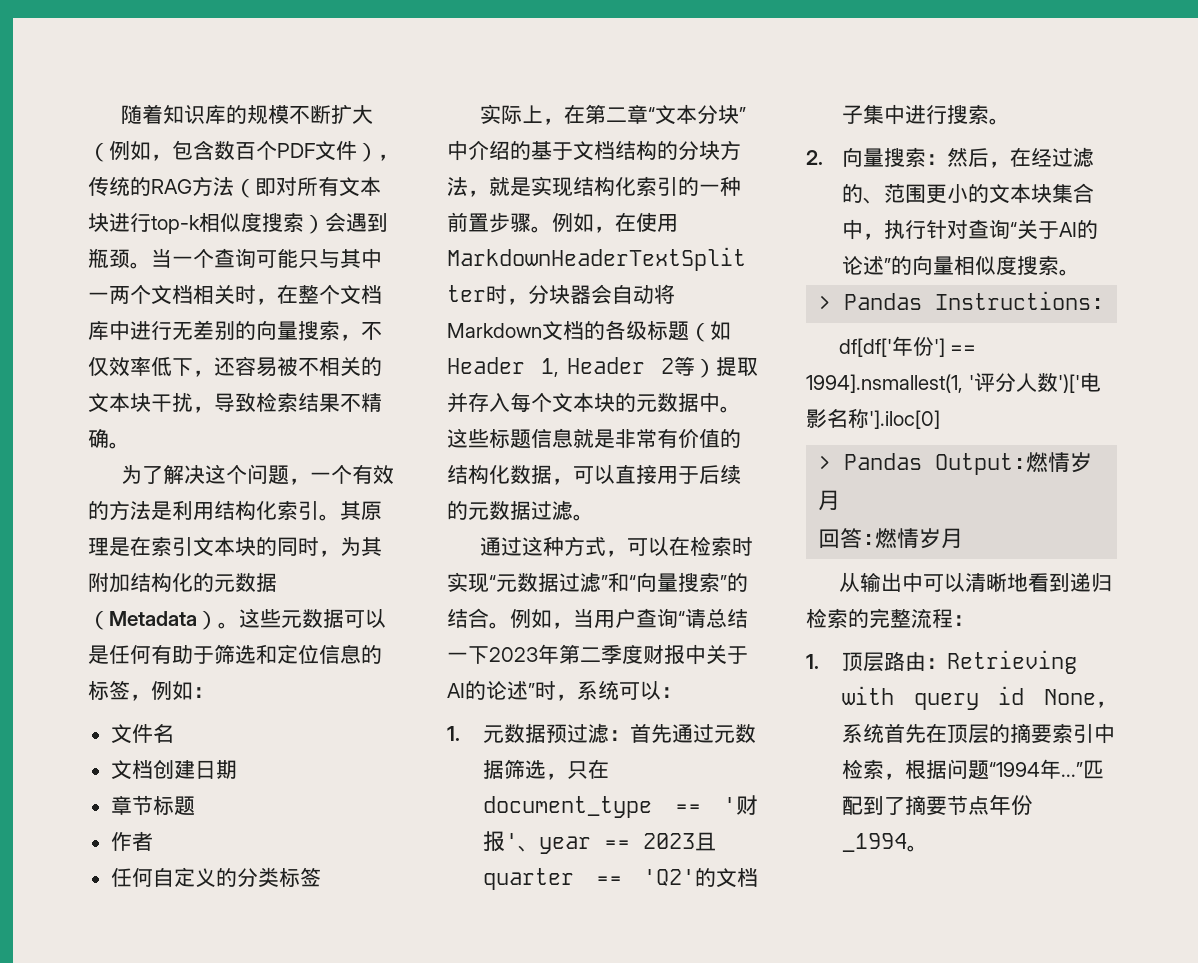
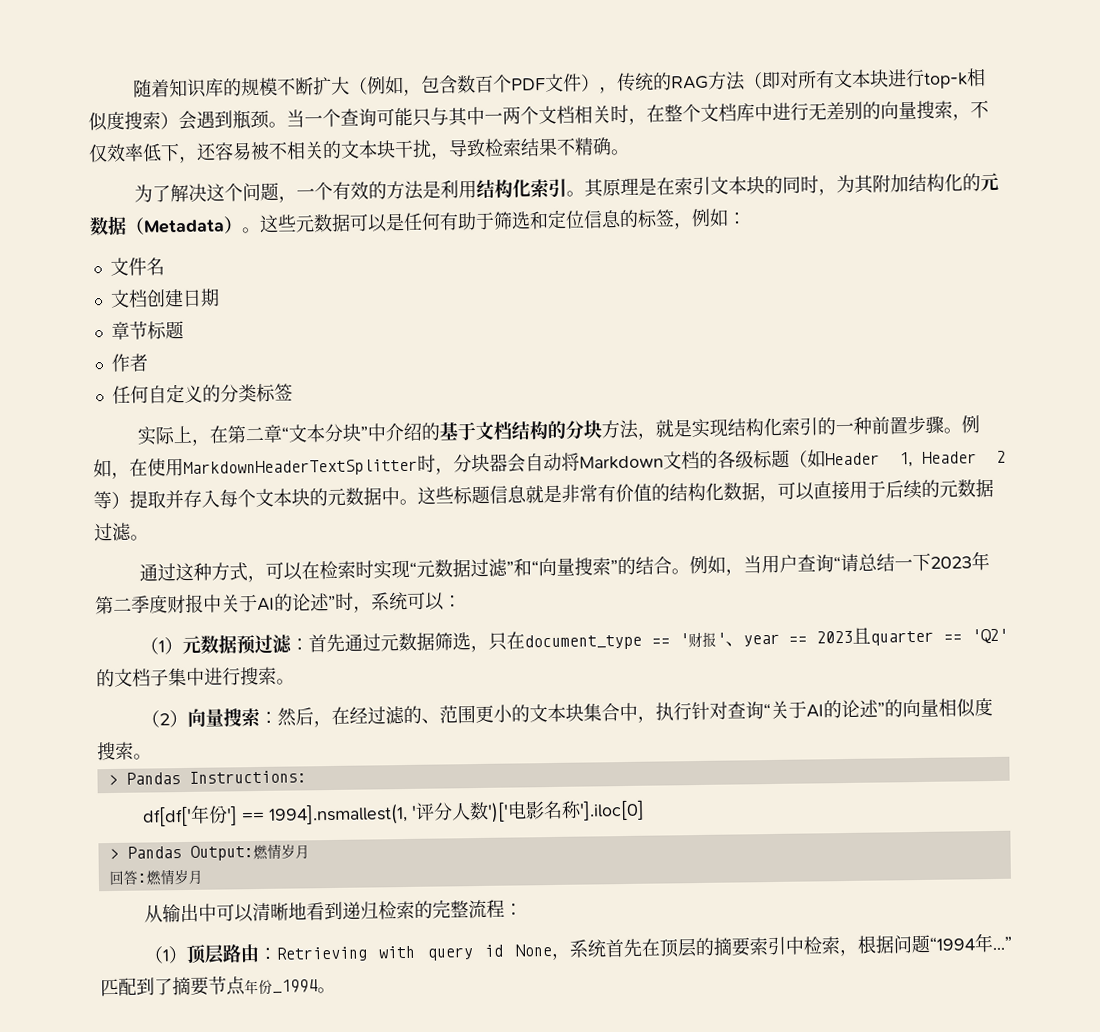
[447,726,460,741] 1. -> [139,637,183,655] （1）
[806,150,823,165] 2. -> [140,709,188,728] （2）
[806,654,819,669] 1. -> [143,945,188,964] （1）

